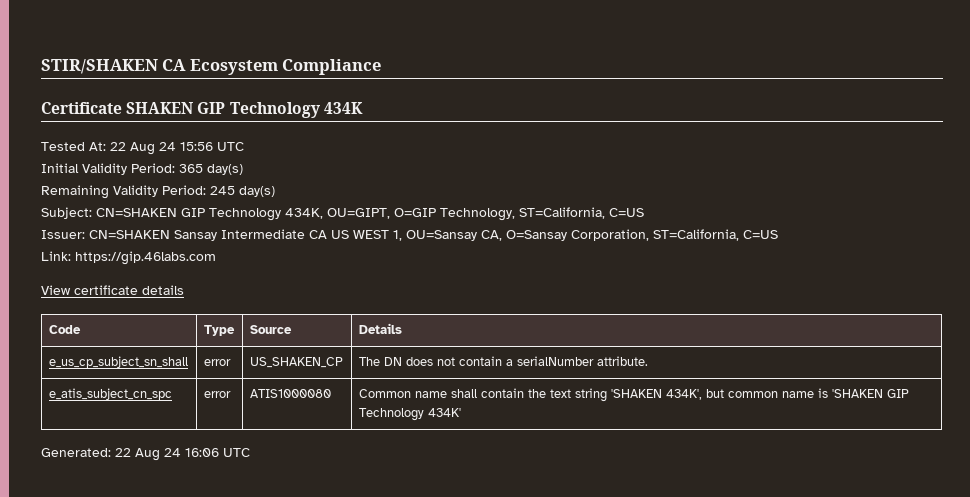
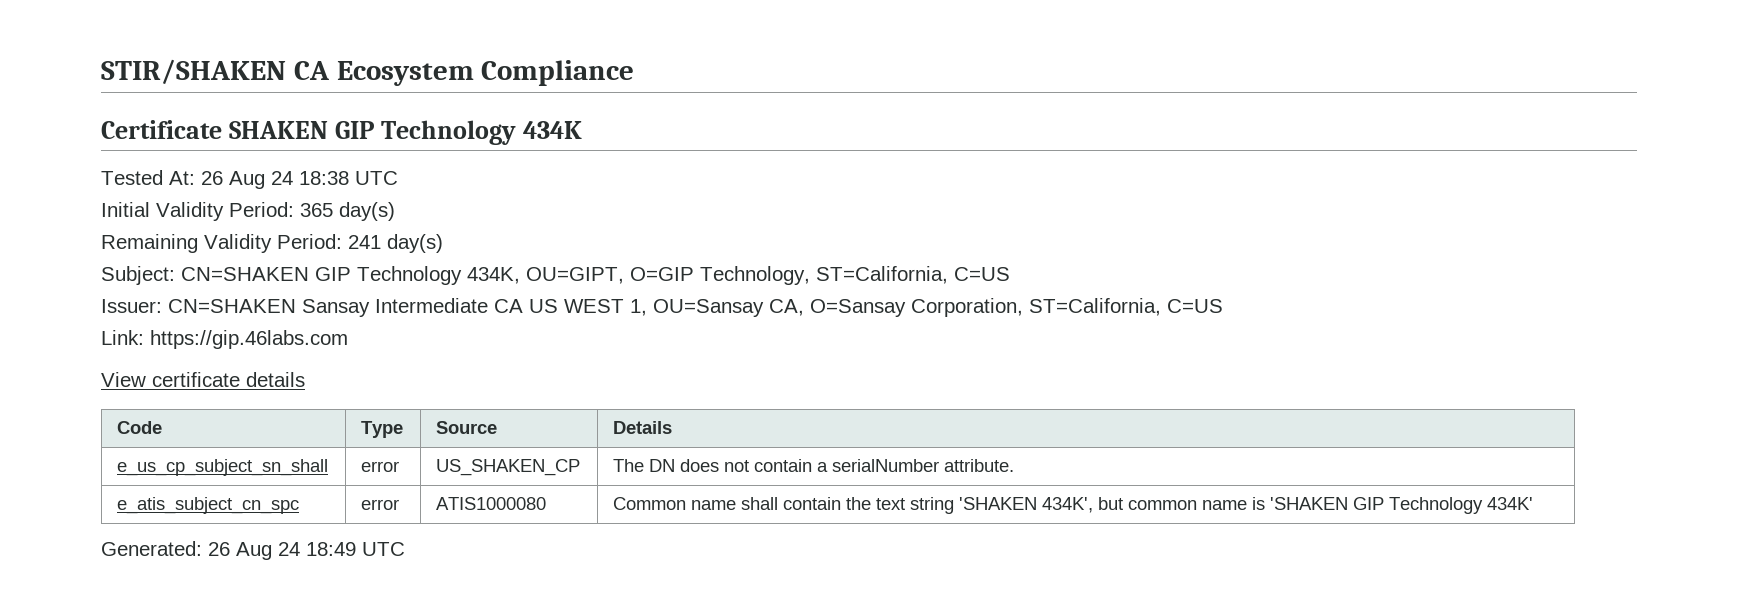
[110,142,213,155] 22 Aug 24 15:56 -> [201,171,349,189] 26 Aug 24 18:38
[210,186,235,195] 245 -> [348,235,381,249] 241
[115,448,219,461] 22 Aug 24 16:06 -> [208,542,356,560] 26 Aug 24 18:49

